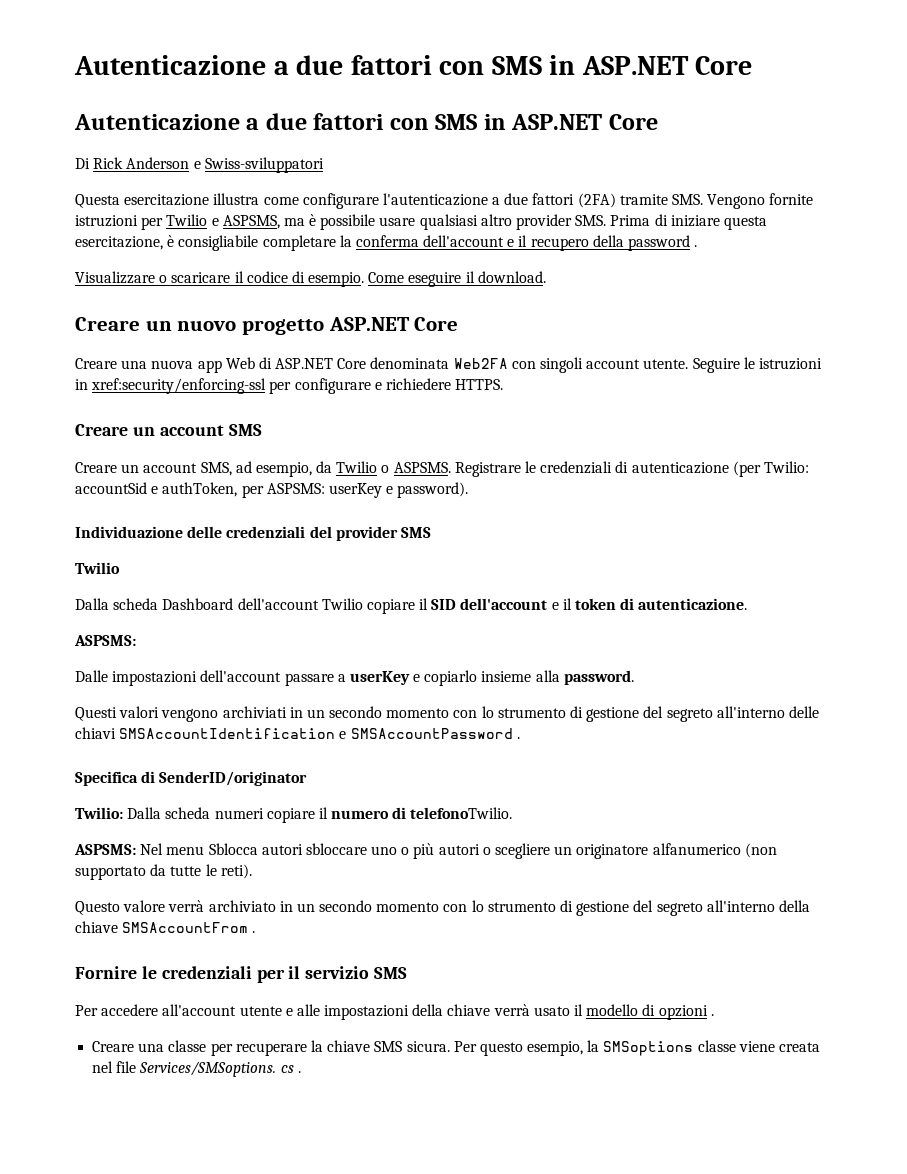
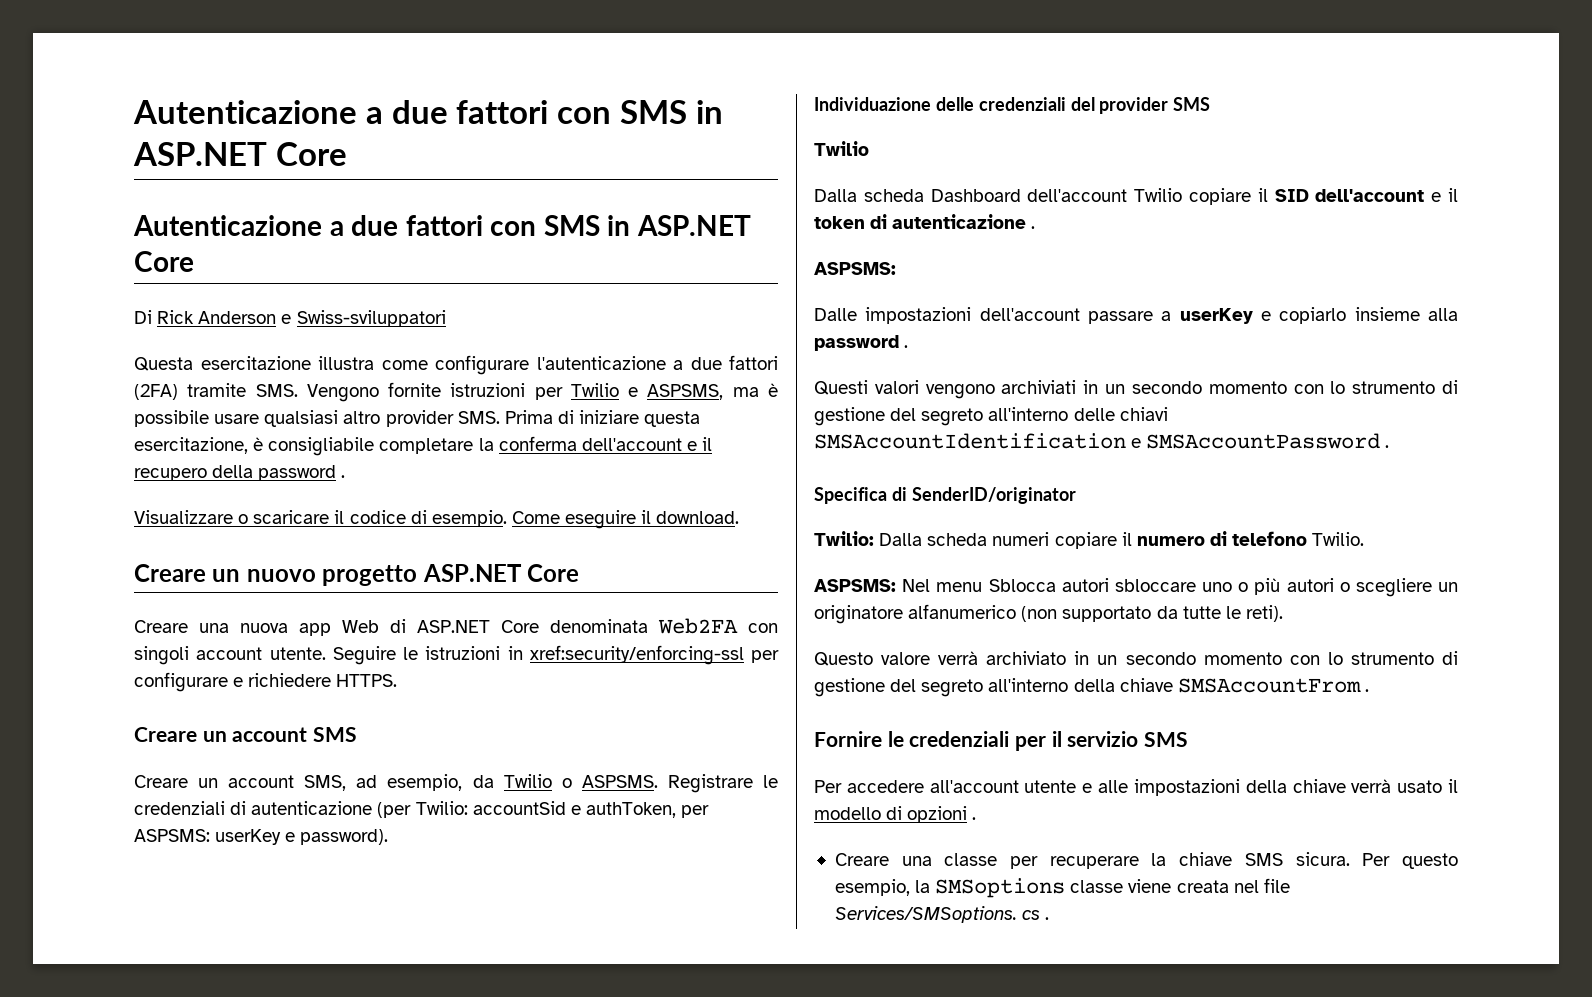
[638,598,748,610] autenticazione. -> [892,214,1036,229] autenticazione .
[563,670,634,685] password. -> [814,335,909,351] password .
[410,807,513,819] telefonoTwilio. -> [1232,531,1365,546] telefono Twilio.

